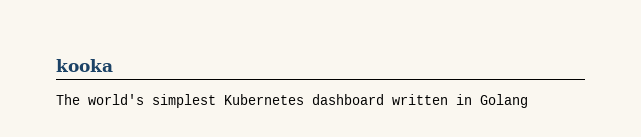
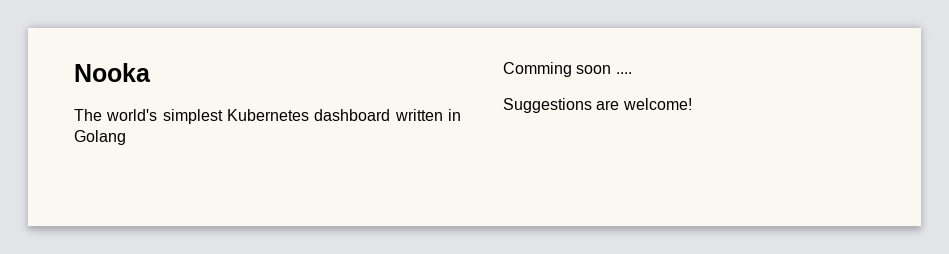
[56,59,113,72] kooka -> [74,63,151,82] Nooka
(528, 101) none -> [503,62,632,77] [503,98,692,113] // Comming soon .... // Suggestions are welcome!

